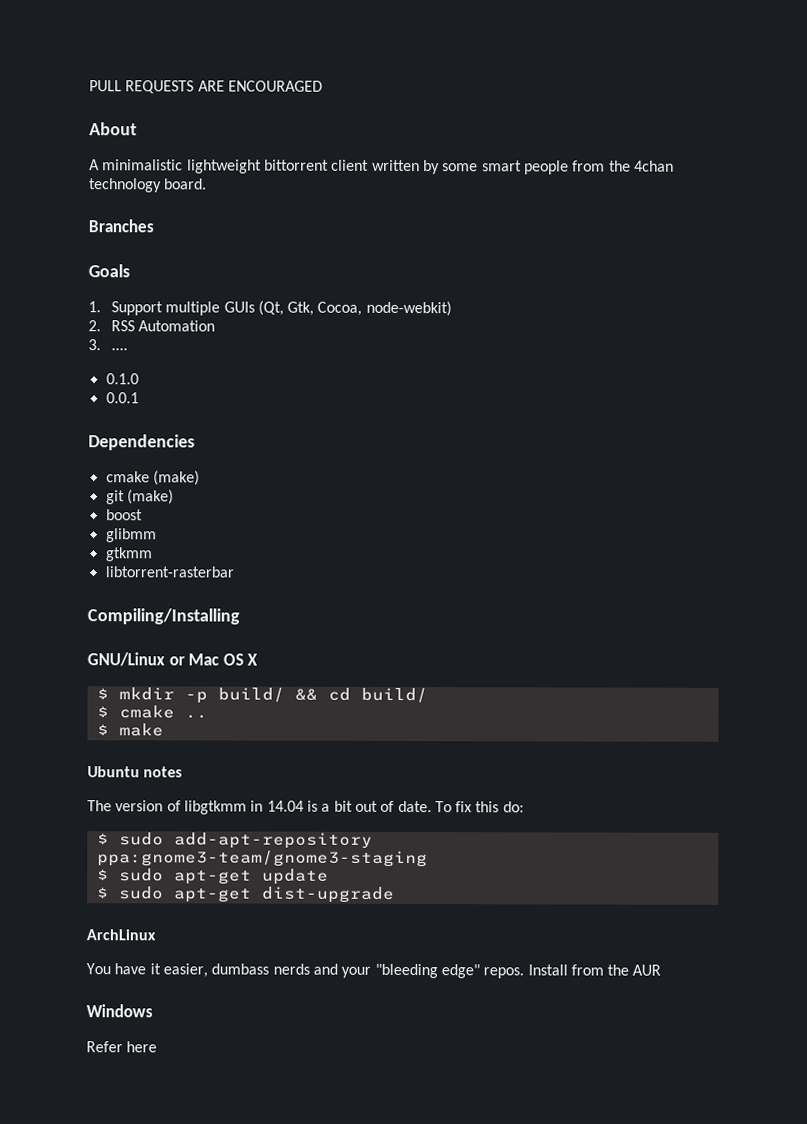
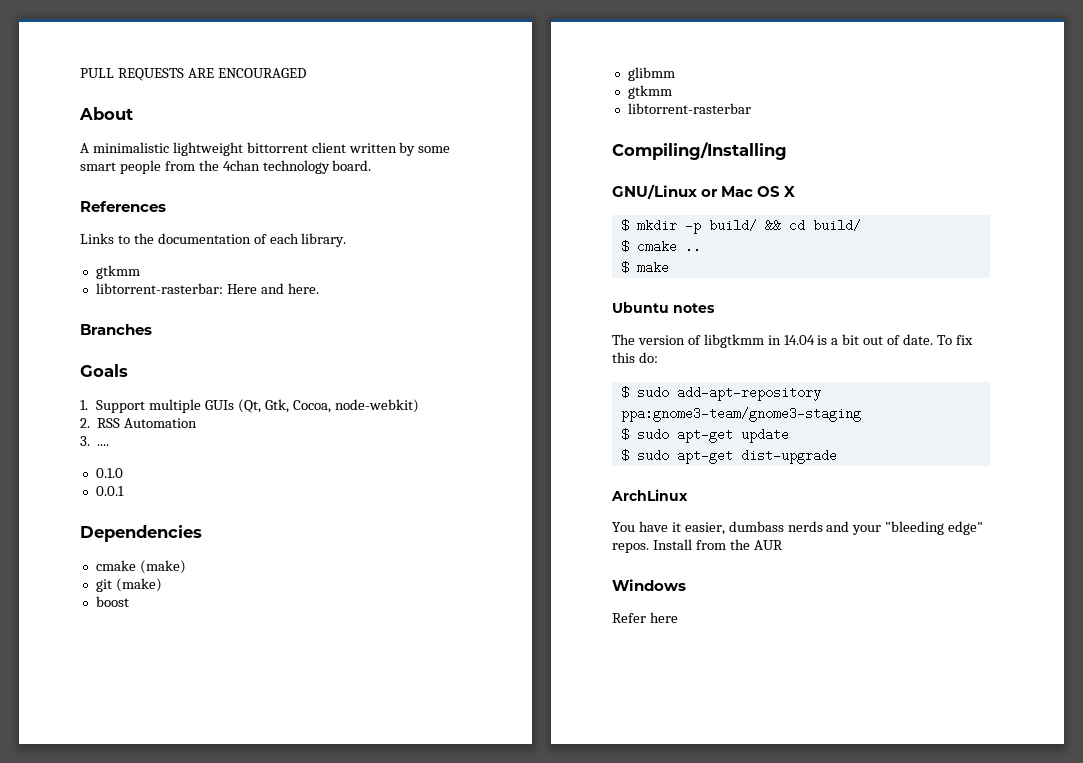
(208, 184) none -> [80,201,166,212] [80,233,347,247] [95,265,140,279] [95,283,319,294] // References // Links to the documentation of each library. // gtkmm // libtorrent-rasterbar: Here and here.

